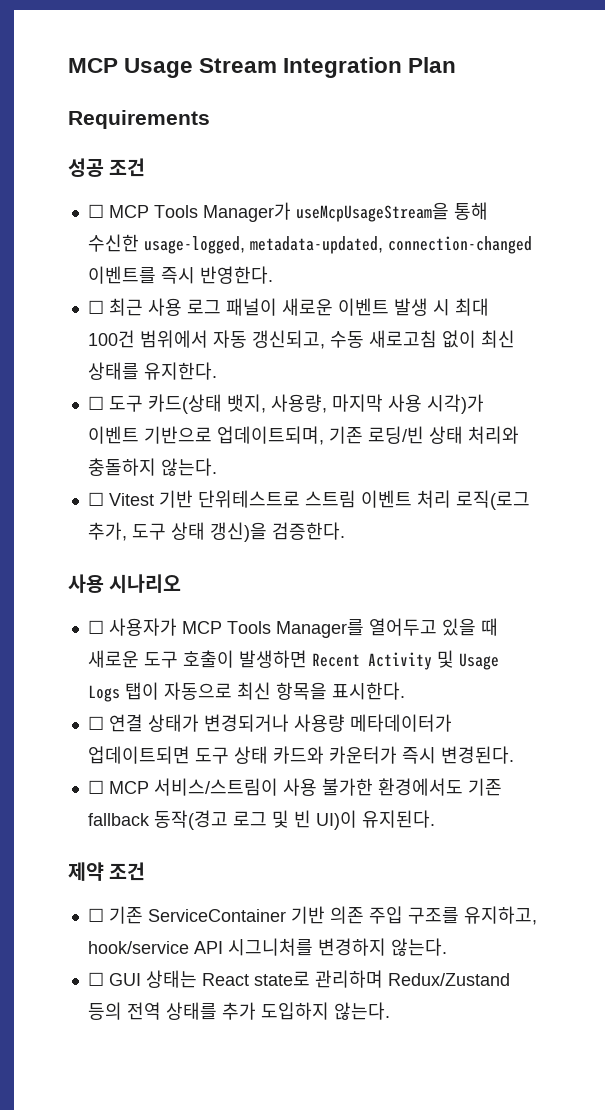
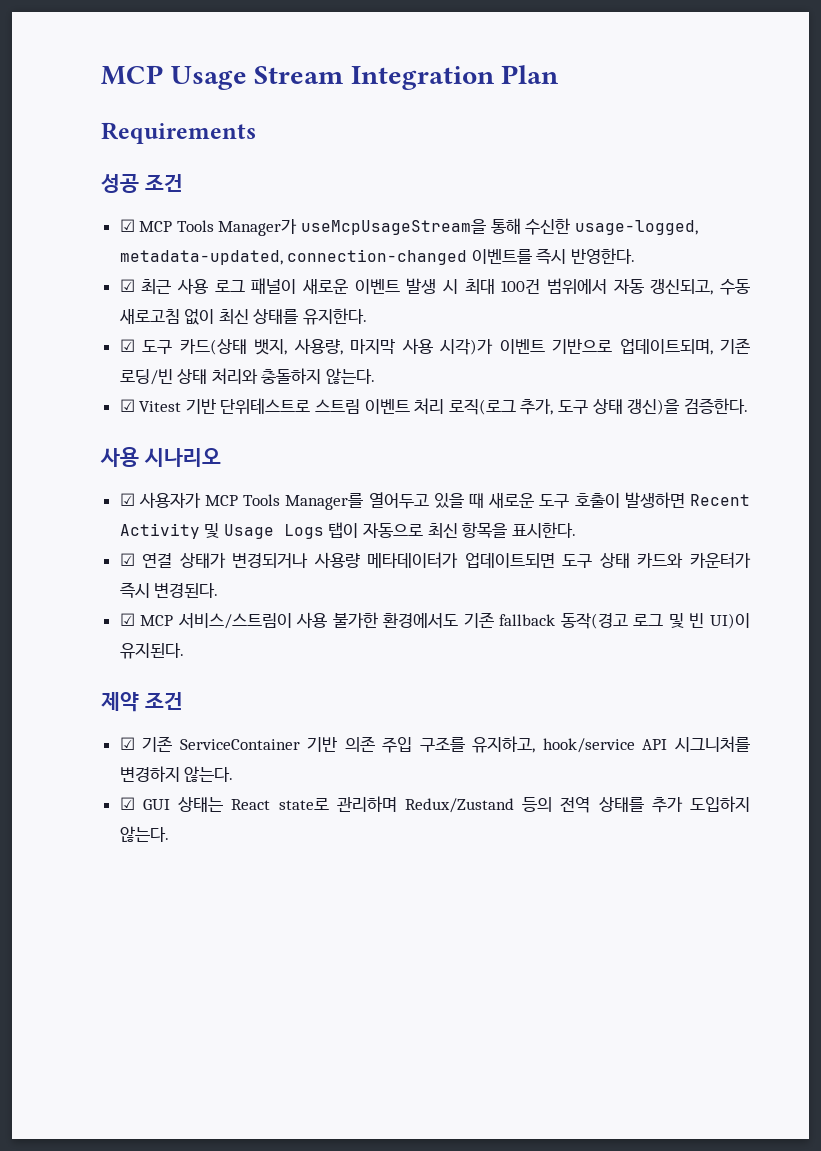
[87,204,104,218] ☐ -> [119,219,135,232] ☑
[87,300,104,314] ☐ -> [119,279,135,292] ☑
[87,396,104,410] ☐ -> [119,339,135,352] ☑
[87,492,104,506] ☐ -> [119,399,135,412] ☑
[87,620,104,634] ☐ -> [119,493,135,506] ☑
[87,716,104,730] ☐ -> [119,553,135,566] ☑
[87,780,104,794] ☐ -> [119,613,135,626] ☑
[87,908,104,922] ☐ -> [119,737,135,750] ☑
[87,972,104,986] ☐ -> [119,797,135,810] ☑

